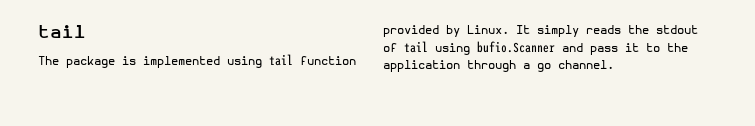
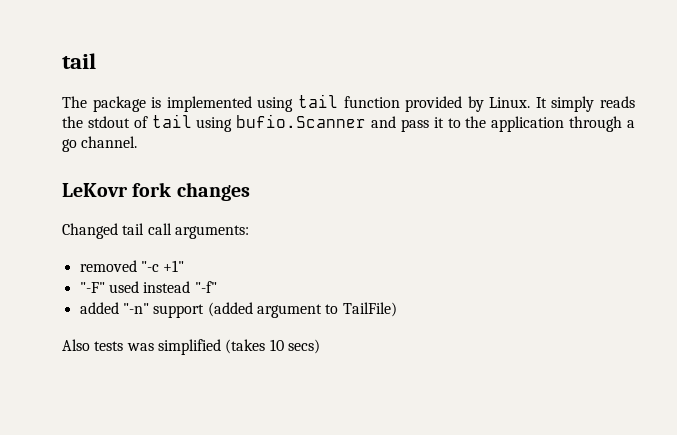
(614, 64) none -> [62,182,250,201] [62,223,249,239] [79,260,185,272] [79,281,217,293] [79,302,397,318] [62,339,320,355] // LeKovr fork changes // Changed tail call arguments: // removed "-c +1" // "-F" used instead "-f" // added "-n" support (added argument to TailFile) // Also tests was simplified (takes 10 secs)

